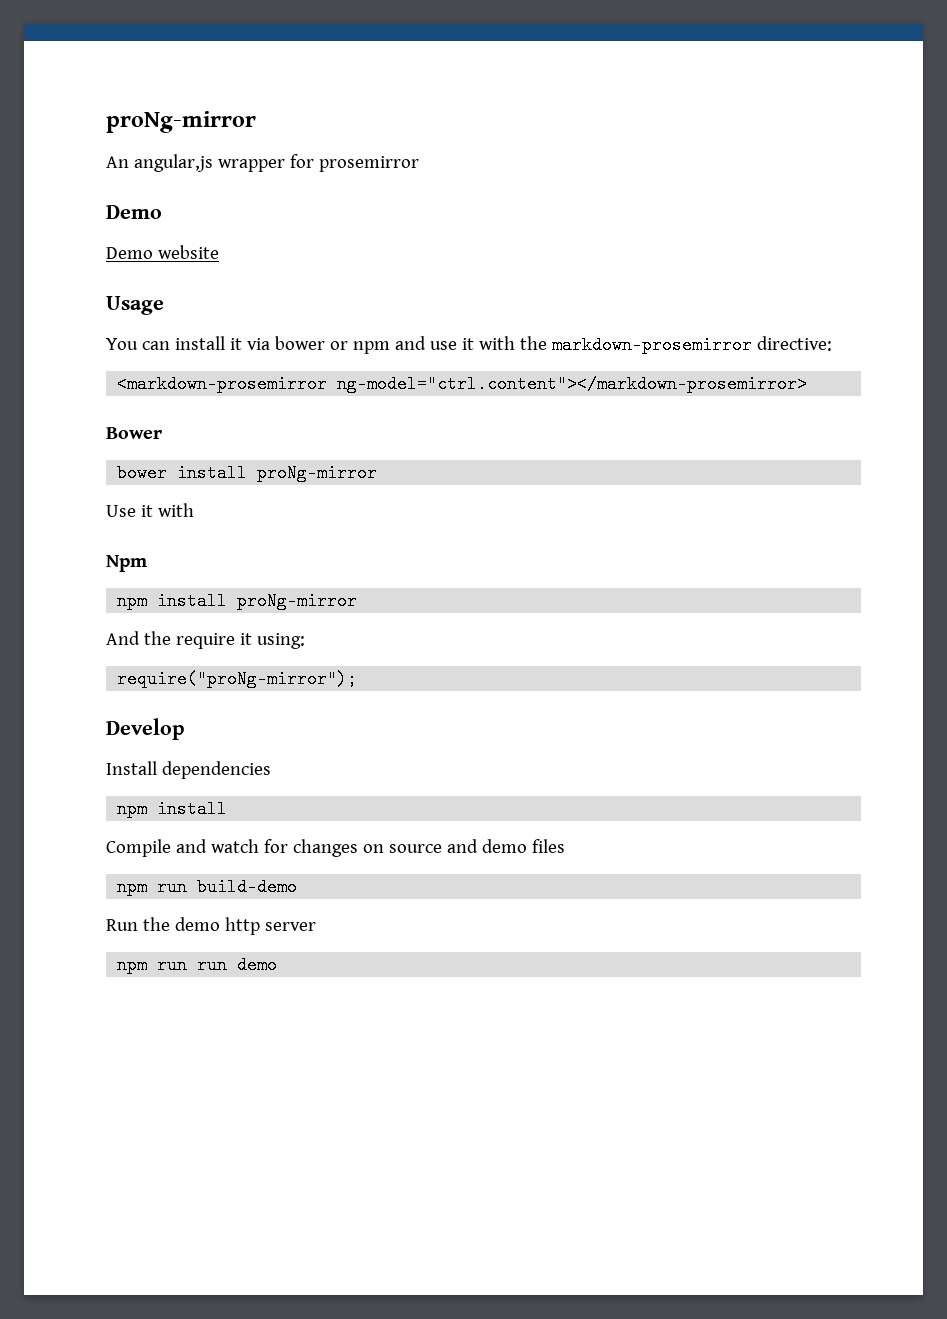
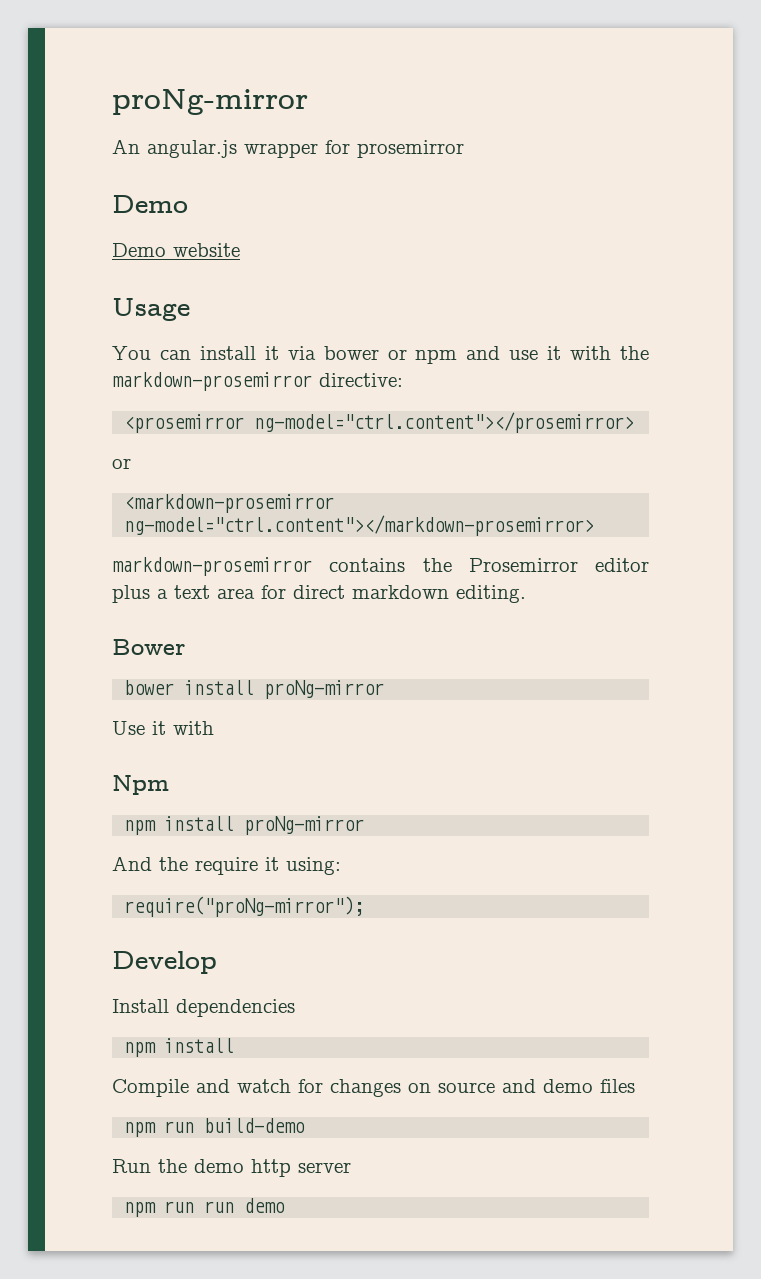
[133,154,213,172] angular,js -> [147,140,237,158] angular.js
(832, 343) none -> [124,412,635,433] [112,458,131,469] // <prosemirror ng-model="ctrl.content"></prosemirror> // or
(808, 384) none -> [112,557,649,576] [112,585,526,603] // markdown-prosemirror contains the Prosemirror editor plus a text area for direct markdown editing.

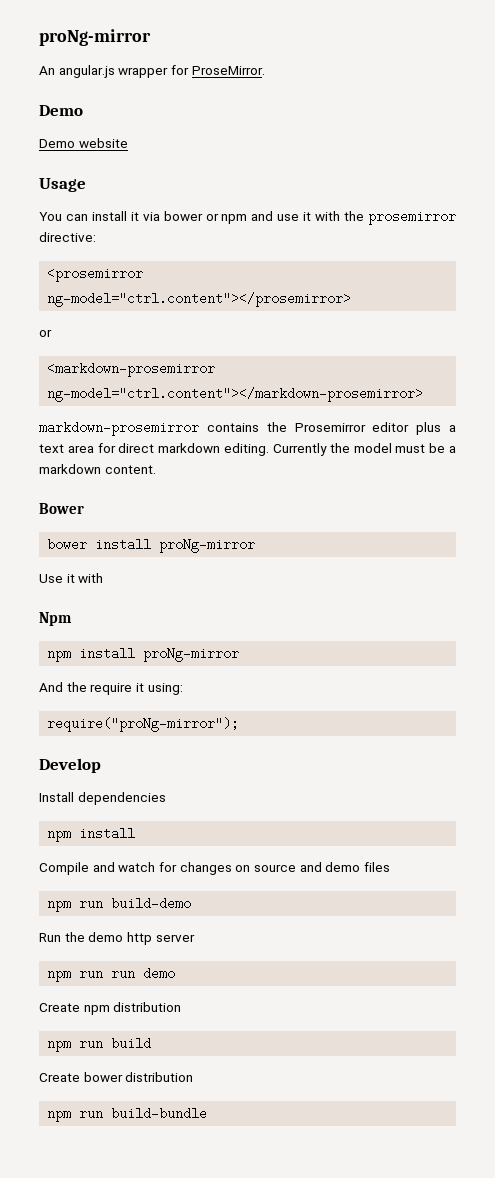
[357,140,464,158] prosemirror -> [191,66,265,75] ProseMirror.
[112,372,312,391] markdown-prosemirror -> [367,210,456,225] prosemirror
(526, 594) none -> [272,443,456,456] [39,464,156,474] Currently the model must be a markdown content.
(286, 1205) none -> [39,1002,182,1015] [47,1037,152,1052] [39,1072,194,1082] [47,1107,208,1122] // Create npm distribution // npm run build // Create bower distribution // npm run build-bundle

